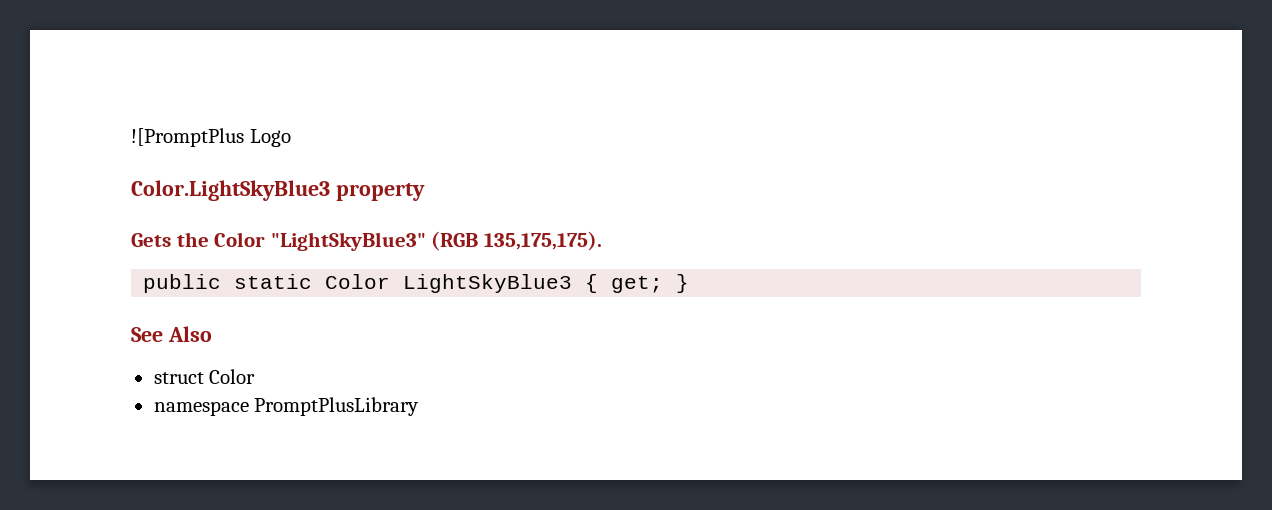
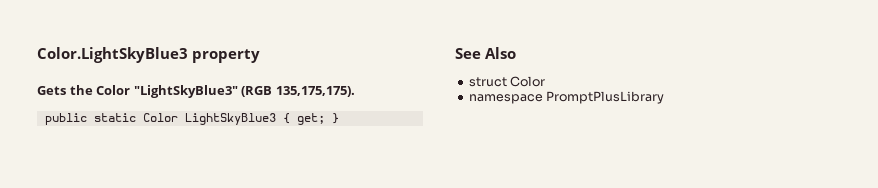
[131,128,291,147] ![PromptPlus Logo // -> (37, 55) none

